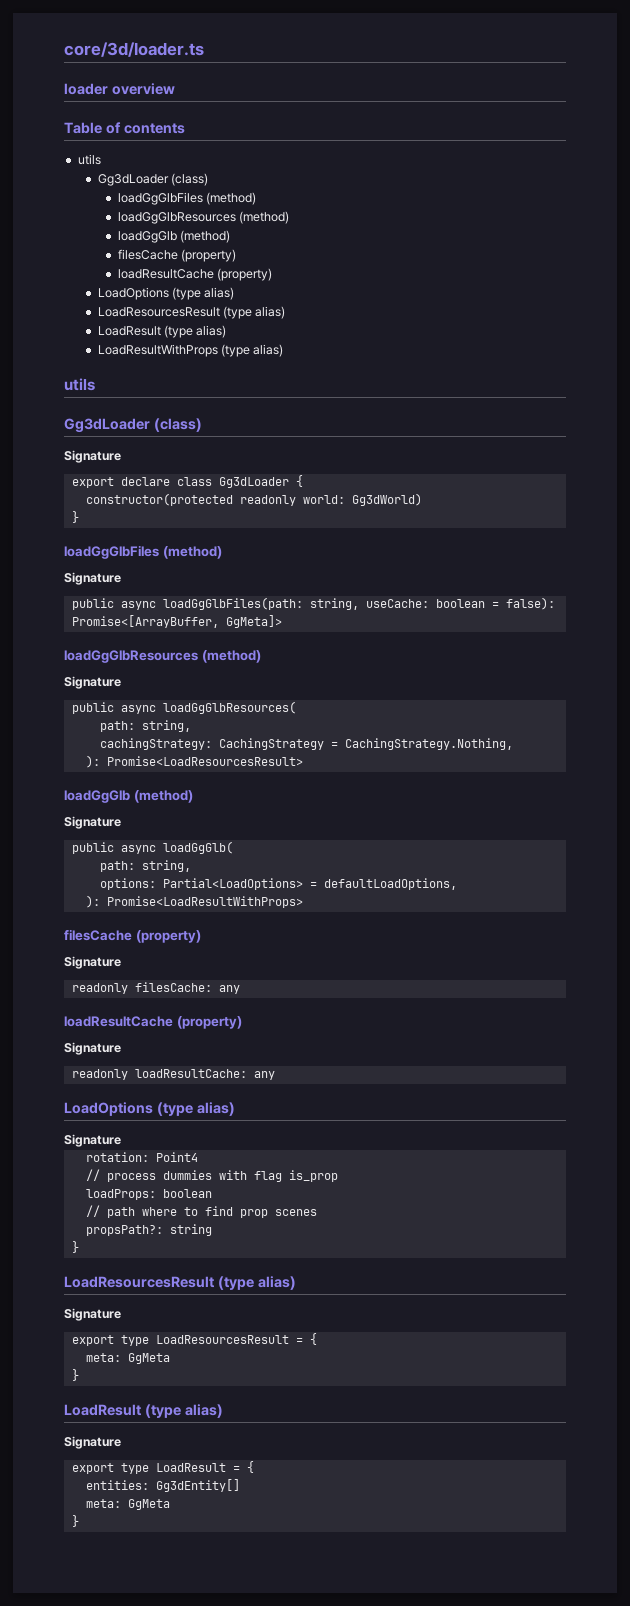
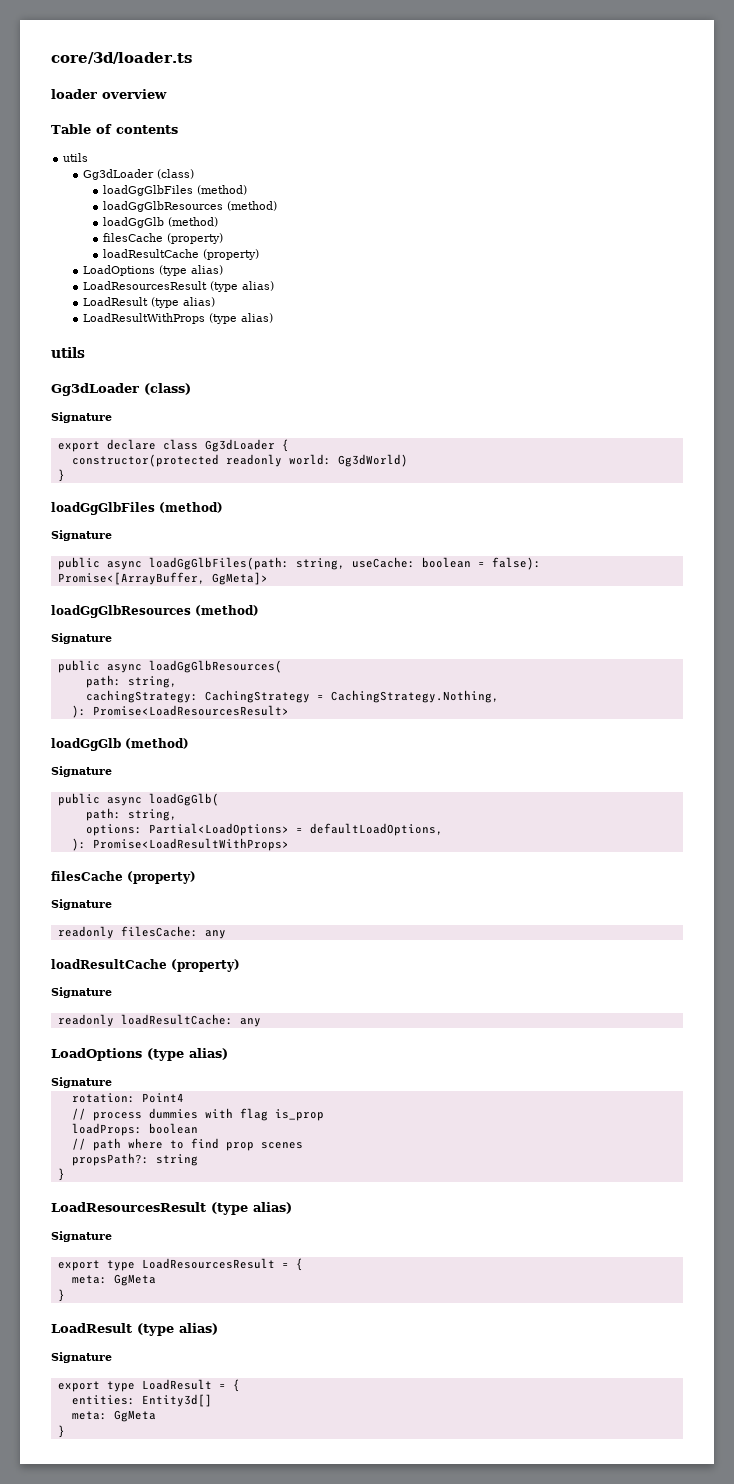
[155,1479,240,1492] Gg3dEntity[] -> [141,1394,212,1407] Entity3d[]

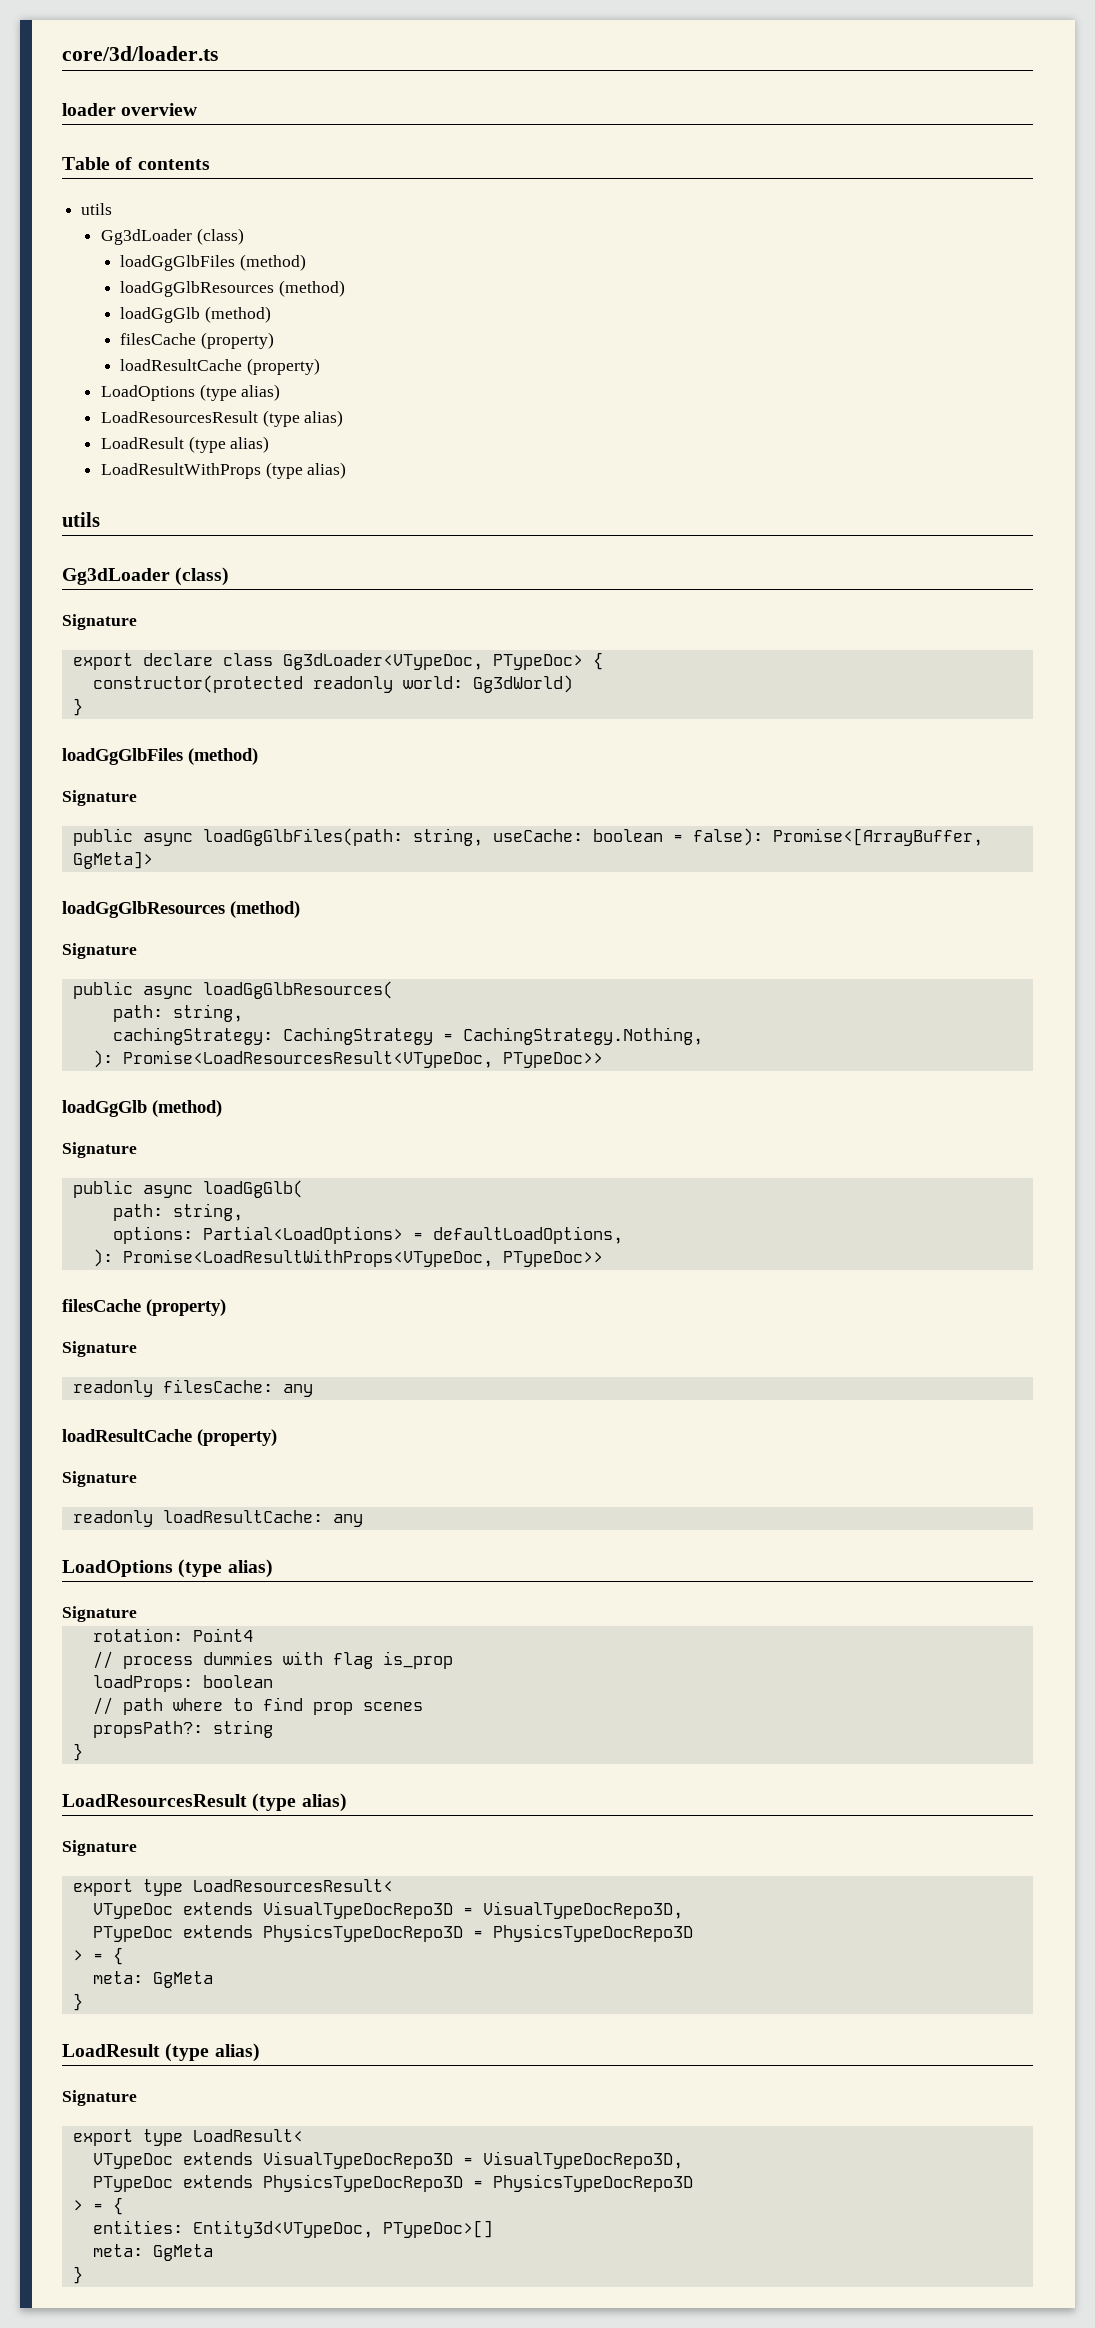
[204,439,275,452] Gg3dLoader -> [282,653,583,670] Gg3dLoader<VTypeDoc, PTypeDoc>
[92,705,289,716] Promise<LoadResourcesResult> -> [122,1050,603,1068] Promise<LoadResourcesResult<VTypeDoc, PTypeDoc>>
[92,838,289,851] Promise<LoadResultWithProps> -> [122,1249,603,1267] Promise<LoadResultWithProps<VTypeDoc, PTypeDoc>>
[141,1258,275,1269] LoadResourcesResult -> [192,1879,393,1892] [92,1901,683,1919] [92,1924,693,1942] [72,1950,83,1961] LoadResourcesResult< // VTypeDoc extends VisualTypeDocRepo3D = VisualTypeDocRepo3D, // PTypeDoc extends PhysicsTypeDocRepo3D = PhysicsTypeDocRepo3D // >
[141,1379,212,1390] LoadResult -> [192,2129,303,2142] [92,2151,683,2169] [92,2174,693,2192] [72,2200,83,2211] LoadResult< // VTypeDoc extends VisualTypeDocRepo3D = VisualTypeDocRepo3D, // PTypeDoc extends PhysicsTypeDocRepo3D = PhysicsTypeDocRepo3D // >
[141,1394,212,1407] Entity3d[] -> [192,2220,493,2238] Entity3d<VTypeDoc, PTypeDoc>[]

